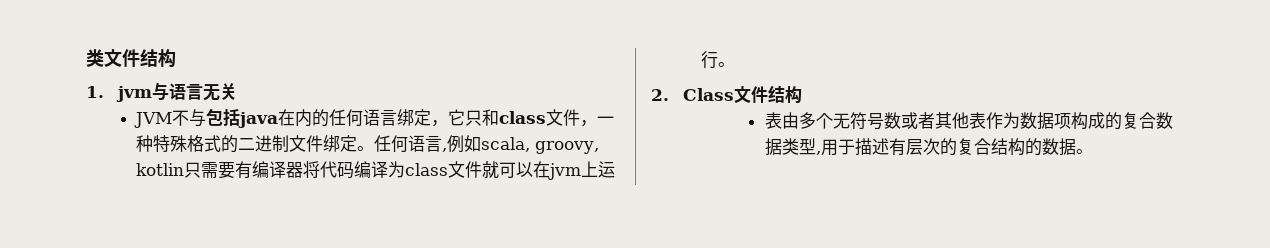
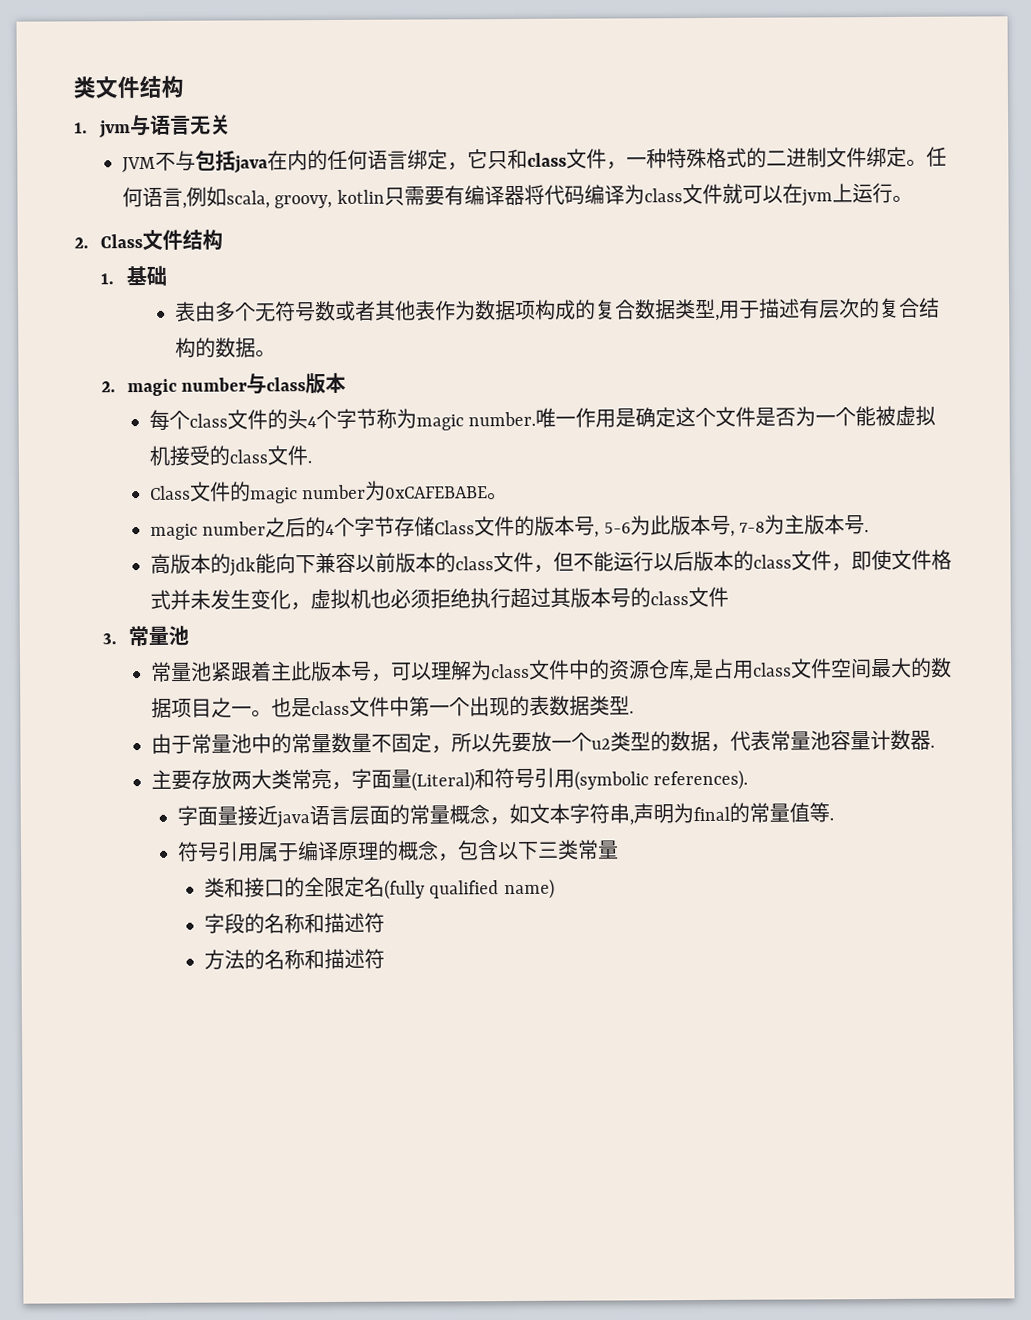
(802, 94) none -> [99,265,167,286] // 1.基础
(1093, 151) none -> [100,372,347,397] [148,405,937,431] [148,445,312,466] [149,480,509,504] [149,514,870,540] [149,549,952,577] [149,586,729,611] [101,625,189,647] [150,657,952,682] [150,695,634,718] [150,729,935,754] [150,767,749,792] [176,802,834,829] [176,839,619,863] [203,876,555,900] [203,912,385,934] [203,948,385,970] // 2. magic number与class版本 // 每个class文件的头4个字节称为magic number.唯一作用是确定这个文件是否为一个能被虚拟机接受的class文件. // Class文件的magic number为0xCAFEBABE。 // magic number之后的4个字节存储Class文件的版本号, 5-6为此版本号, 7-8为主版本号. // 高版本的jdk能向下兼容以前版本的class文件，但不能运行以后版本的class文件，即使文件格式并未发生变化，虚拟机也必须拒绝执行超过其版本号的class文件 // 3.常量池 // 常量池紧跟着主此版本号，可以理解为class文件中的资源仓库,是占用class文件空间最大的数据项目之一。也是class文件中第一个出现的表数据类型. // 由于常量池中的常量数量不固定，所以先要放一个u2类型的数据，代表常量池容量计数器. // 主要存放两大类常亮，字面量(Literal)和符号引用(symbolic references). // 字面量接近java语言层面的常量概念，如文本字符串,声明为final的常量值等. // 符号引用属于编译原理的概念，包含以下三类常量 // 类和接口的全限定名(fully qualified name) // 字段的名称和描述符 // 方法的名称和描述符

